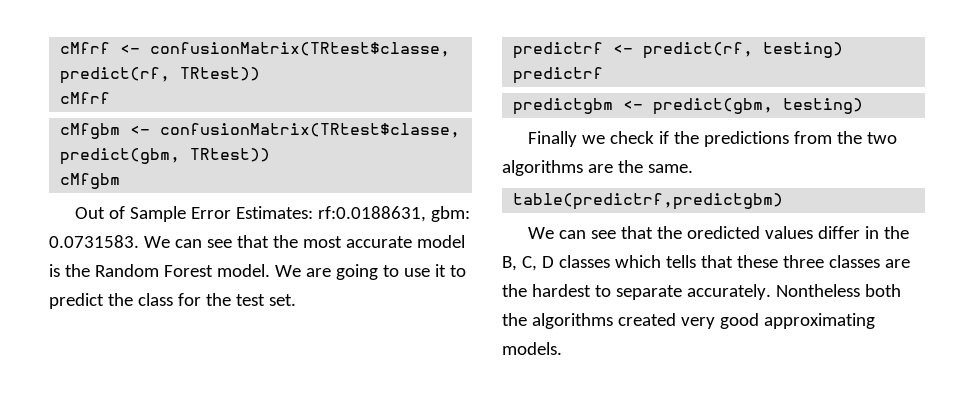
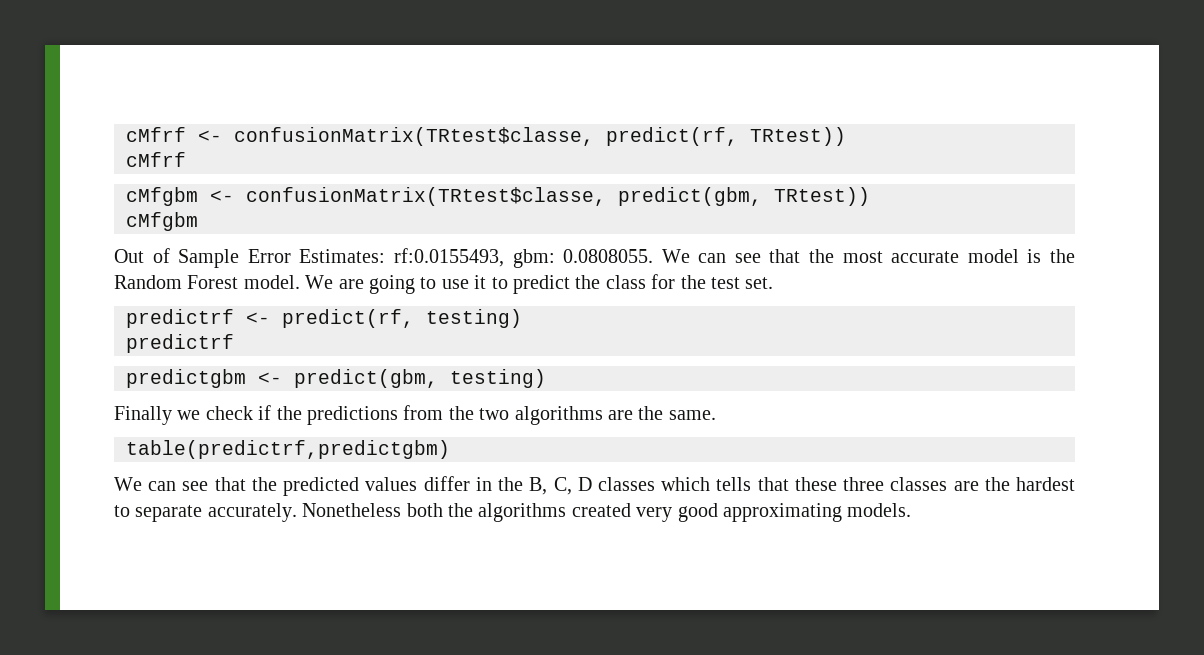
[317,206,470,222] [49,235,139,248] rf:0.0188631, gbm: 0.0731583. -> [393,248,654,268] rf:0.0155493, gbm: 0.0808055.
[686,226,760,239] oredicted -> [283,477,360,496] predicted
[775,284,860,297] Nontheless -> [302,503,402,517] Nonetheless

